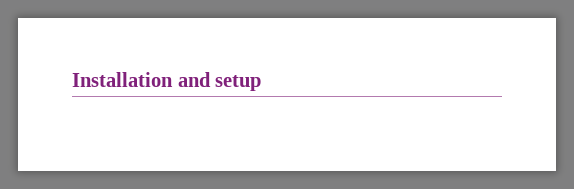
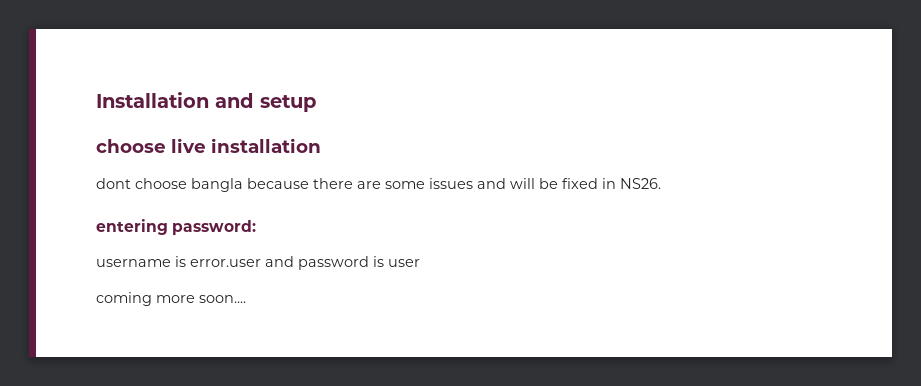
(262, 83) none -> [96,138,321,153] [96,178,661,192] [96,219,257,235] [96,256,420,270] [96,292,246,306] // choose live installation // dont choose bangla because there are some issues and will be fixed in NS26. // entering password: // username is error.user and password is user // coming more soon....

